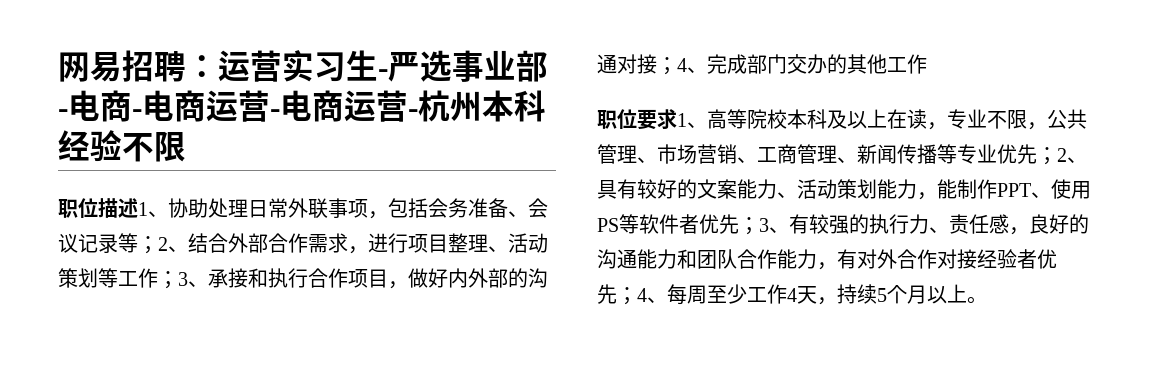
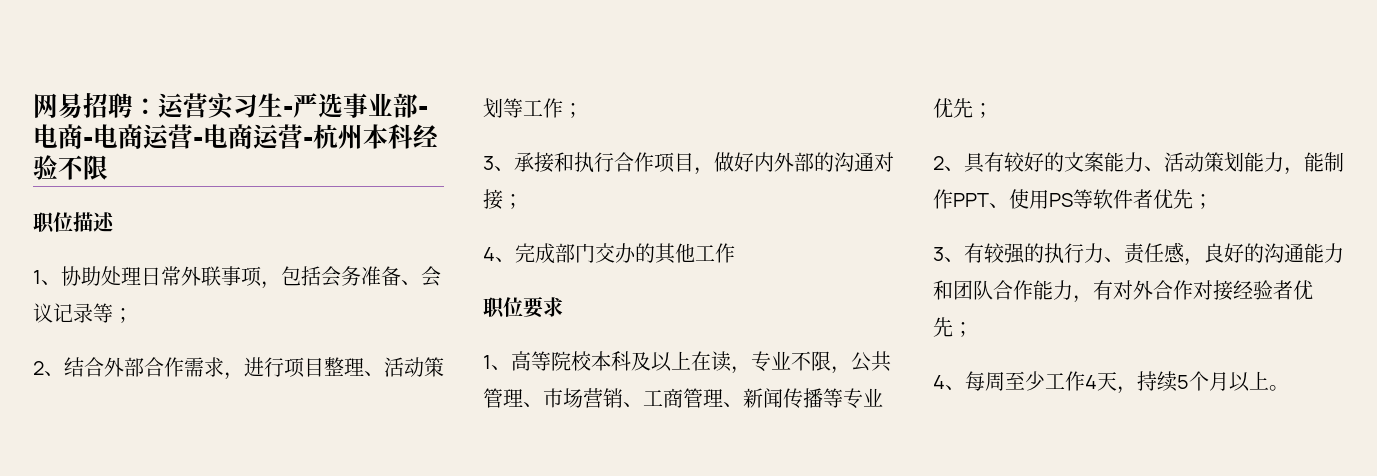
(138, 208) none -> (115, 222) //
(158, 245) none -> (133, 315) //
(178, 280) none -> (583, 110) //
(677, 66) none -> (523, 201) //
(677, 119) none -> (563, 307) //
(1057, 156) none -> (993, 110) //
(759, 226) none -> (1213, 201) //
(637, 296) none -> (973, 329) //

